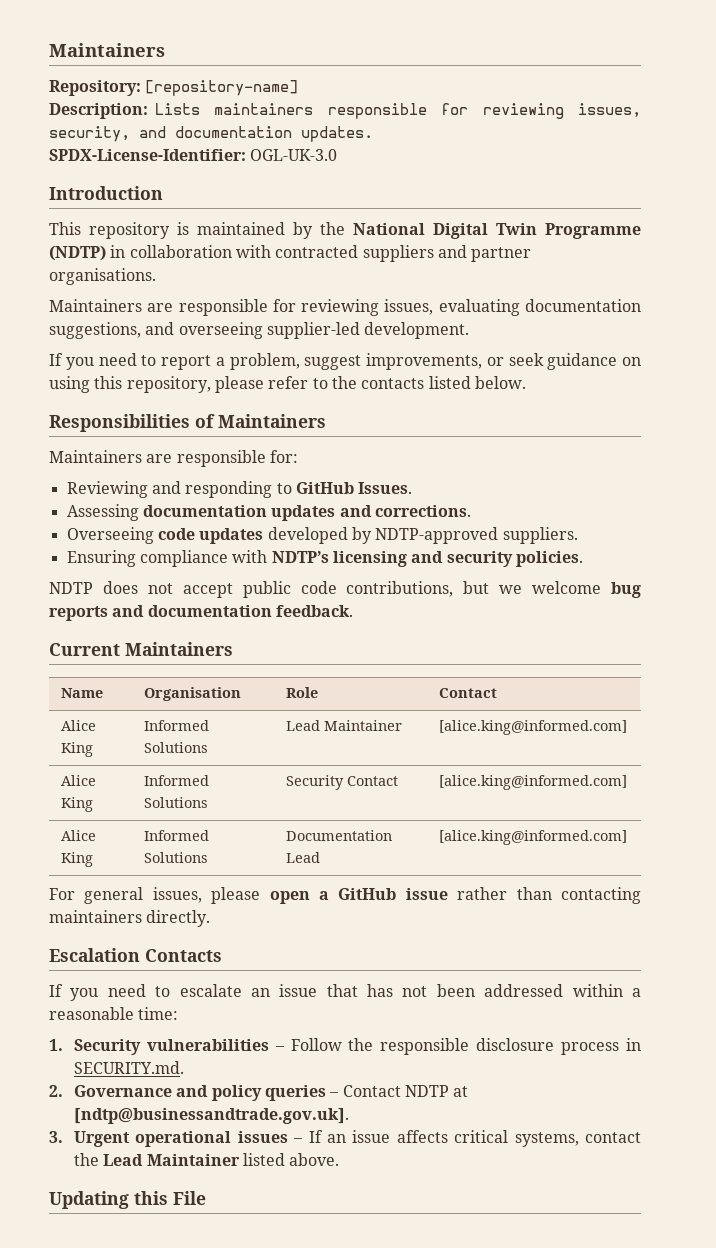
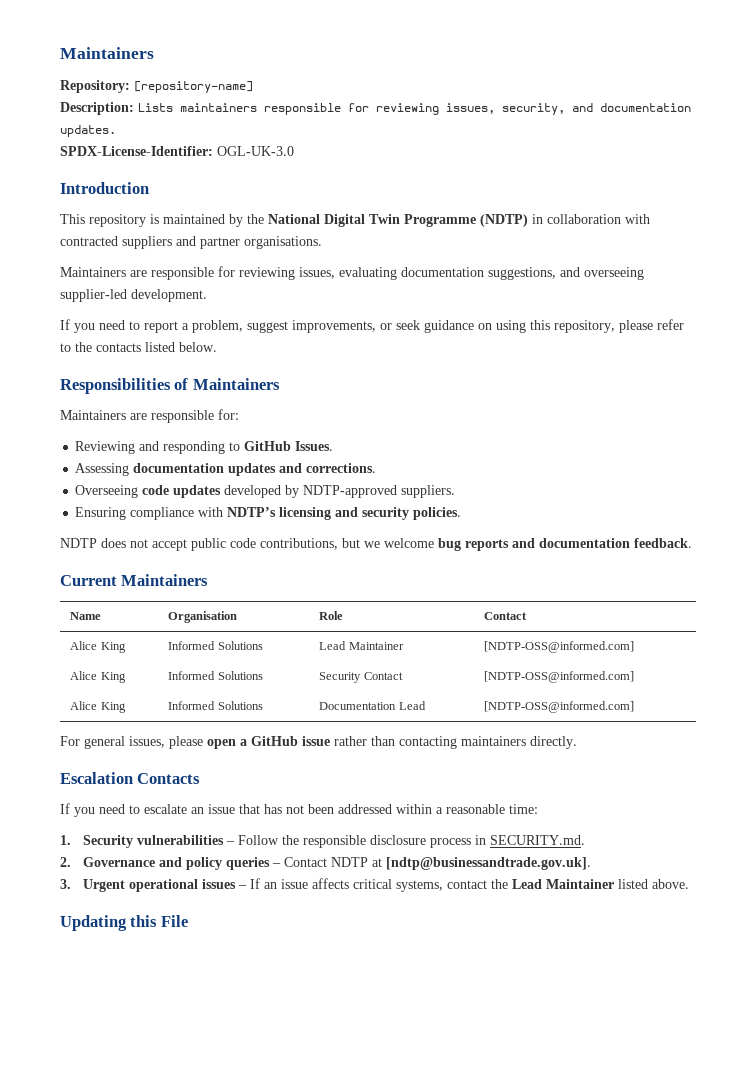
[438,720,627,735] [alice.king@informed.com] -> [484,641,635,653] [NDTP-OSS@informed.com]
[438,775,627,790] [alice.king@informed.com] -> [484,671,635,683] [NDTP-OSS@informed.com]
[438,830,627,845] [alice.king@informed.com] -> [484,701,635,713] [NDTP-OSS@informed.com]

